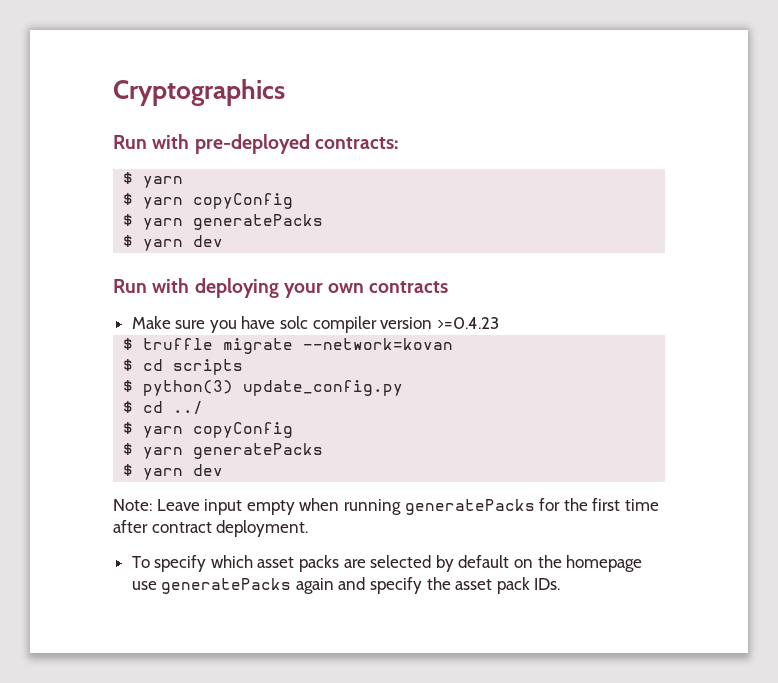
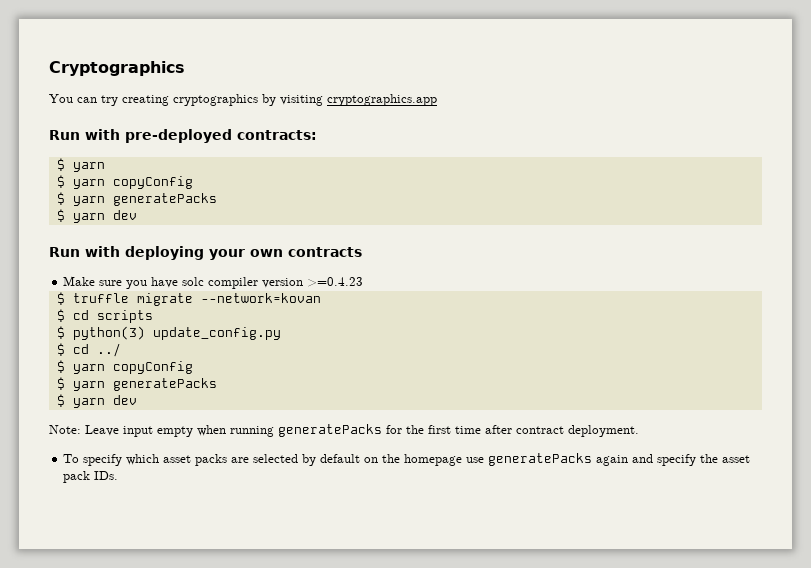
(285, 92) none -> [49,94,437,106] // You can try creating cryptographics by visiting cryptographics.app

